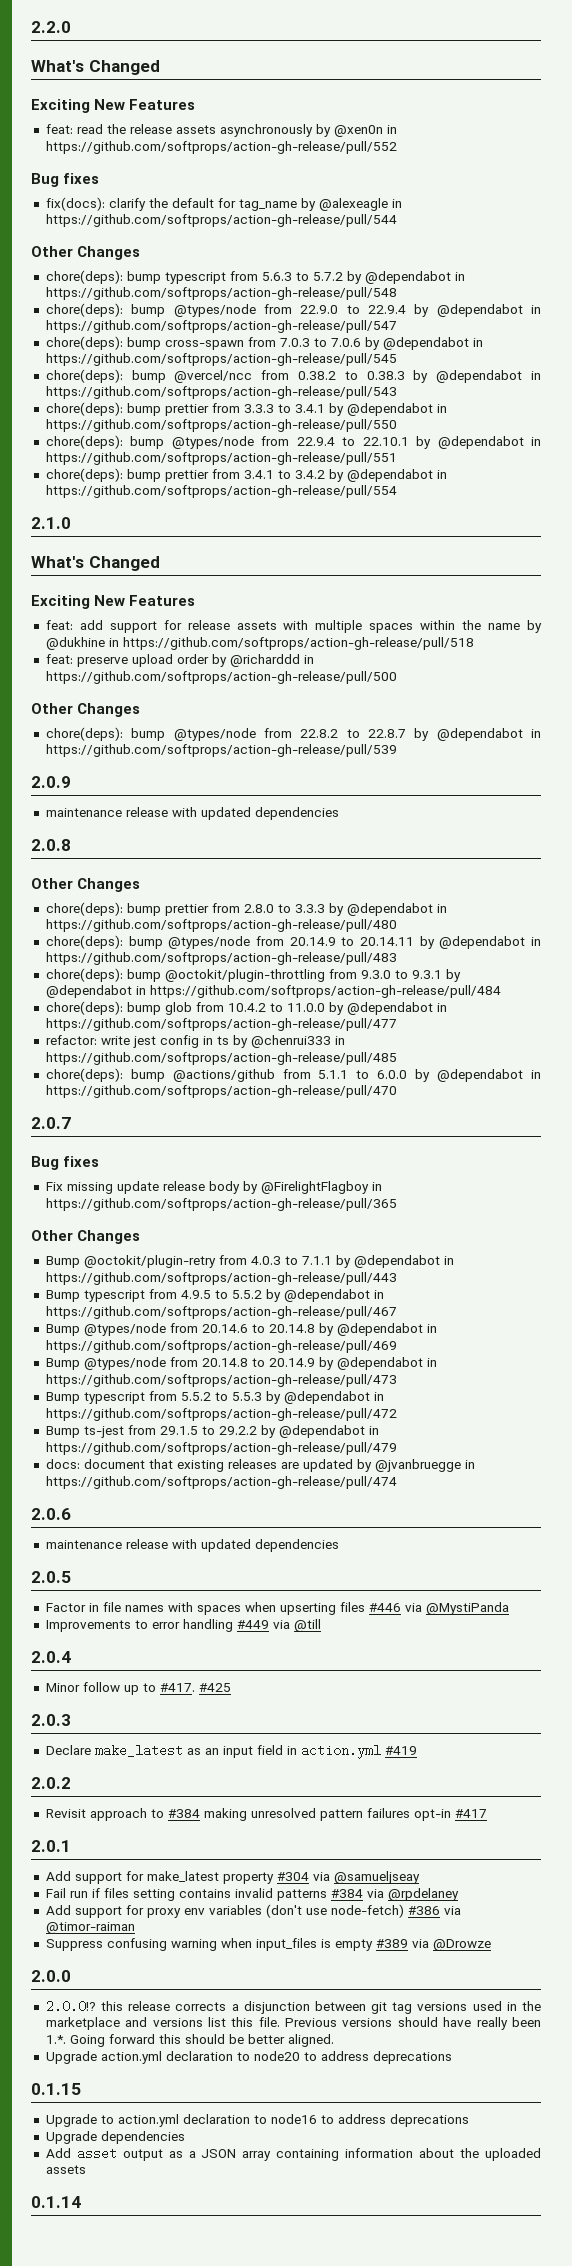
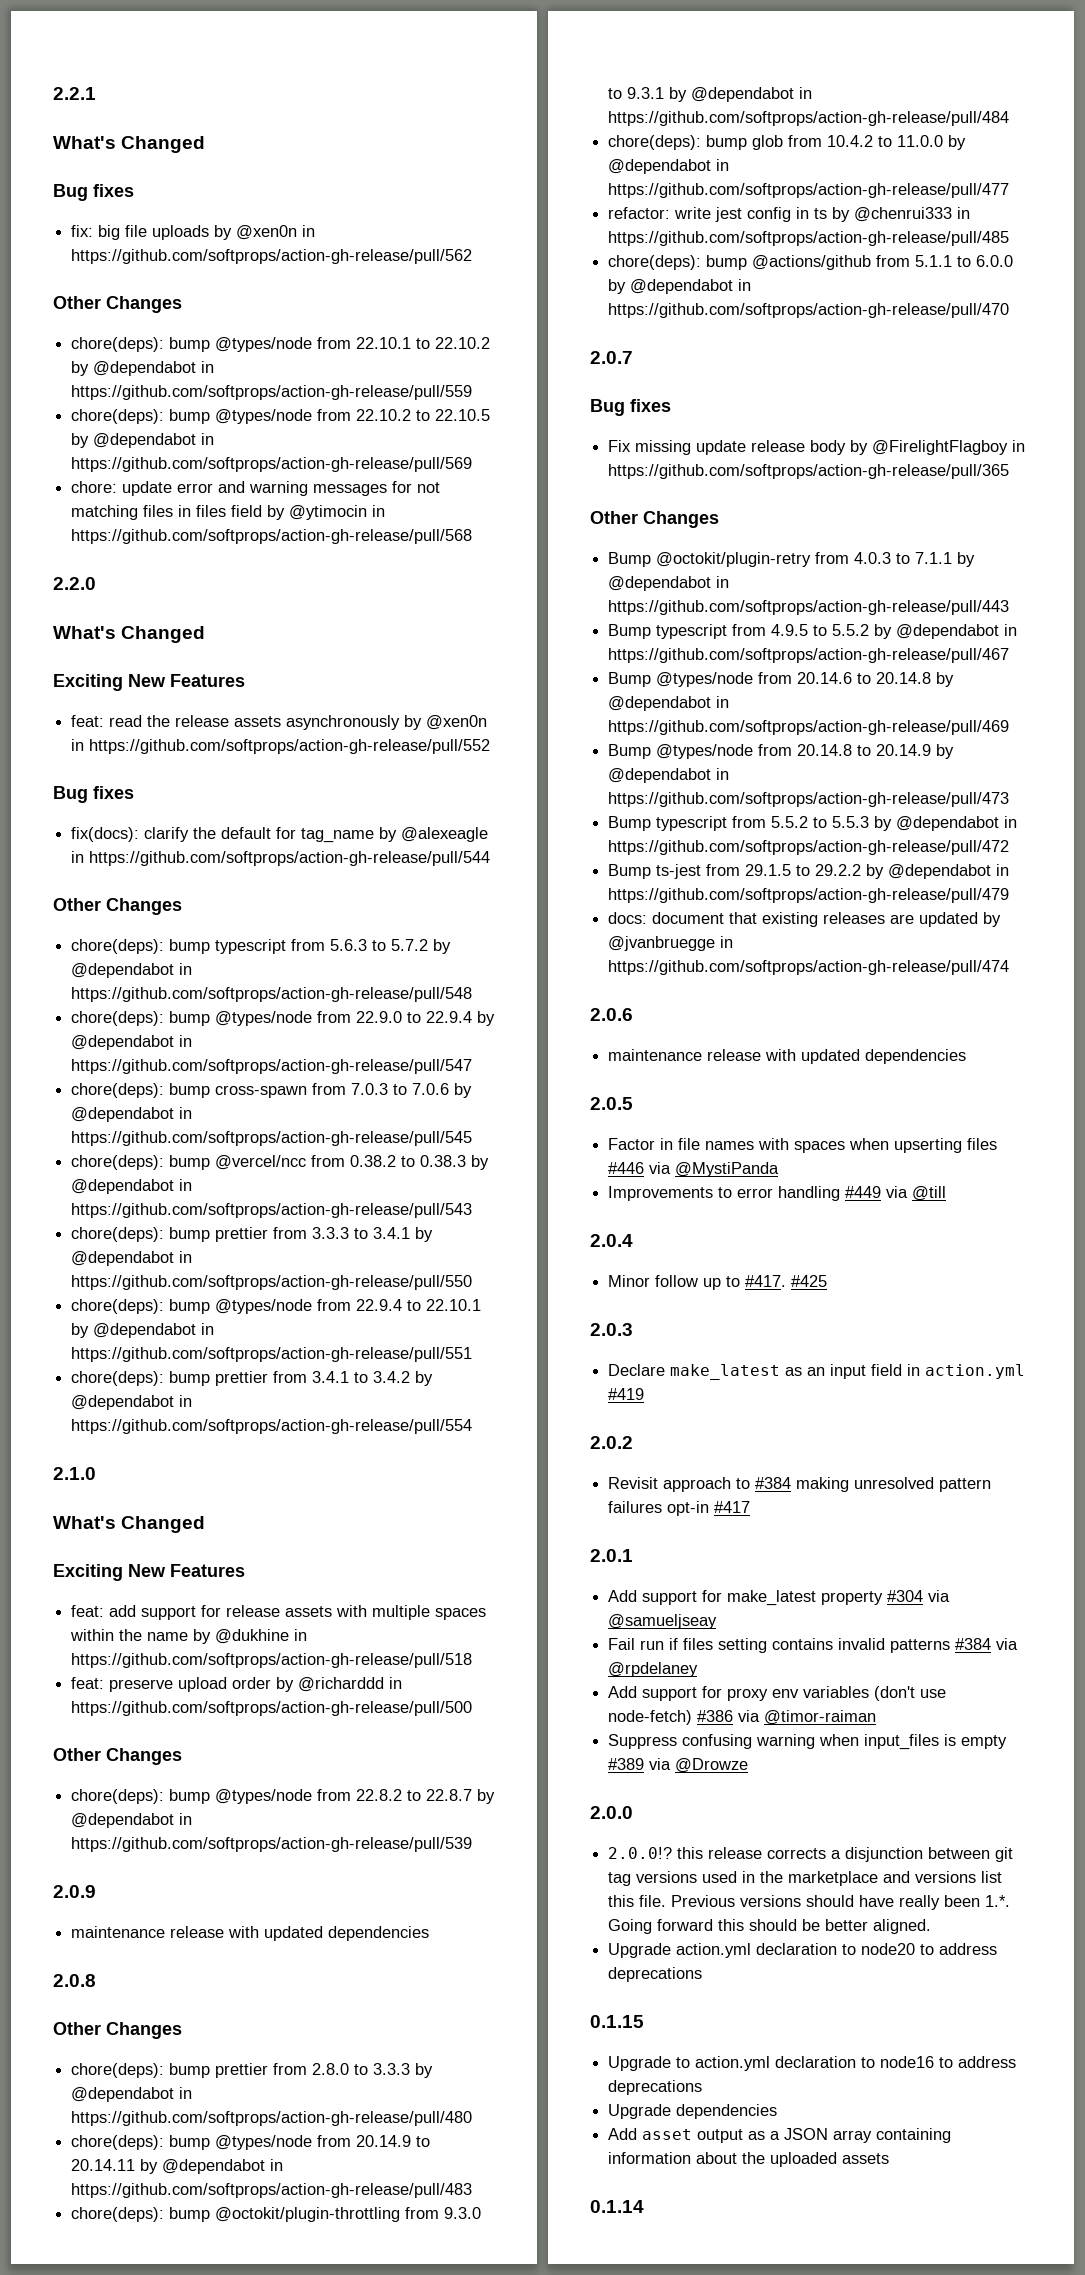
(31, 27) none -> [53,87,96,100] [53,136,206,153] [53,184,134,201] [71,225,316,240] [71,249,473,264] [53,296,182,313] [71,337,491,352] [71,361,215,376] [71,385,473,400] [71,409,491,424] [71,433,215,448] [71,457,473,472] [71,481,441,496] [71,505,386,520] [71,529,473,544] 2.2.1 // What's Changed // Bug fixes // fix: big file uploads by @xen0n in https://github.com/softprops/action-gh-release/pull/562 // Other Changes // chore(deps): bump @types/node from 22.10.1 to 22.10.2 by @dependabot in https://github.com/softprops/action-gh-release/pull/559 // chore(deps): bump @types/node from 22.10.2 to 22.10.5 by @dependabot in https://github.com/softprops/action-gh-release/pull/569 // chore: update error and warning messages for not matching files in files field by @ytimocin in https://github.com/softprops/action-gh-release/pull/568 //

